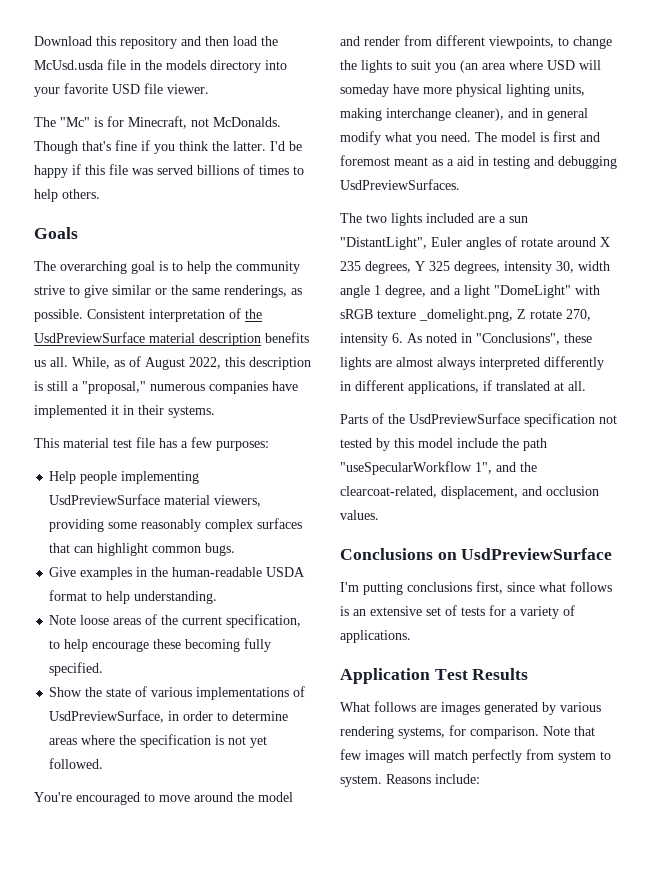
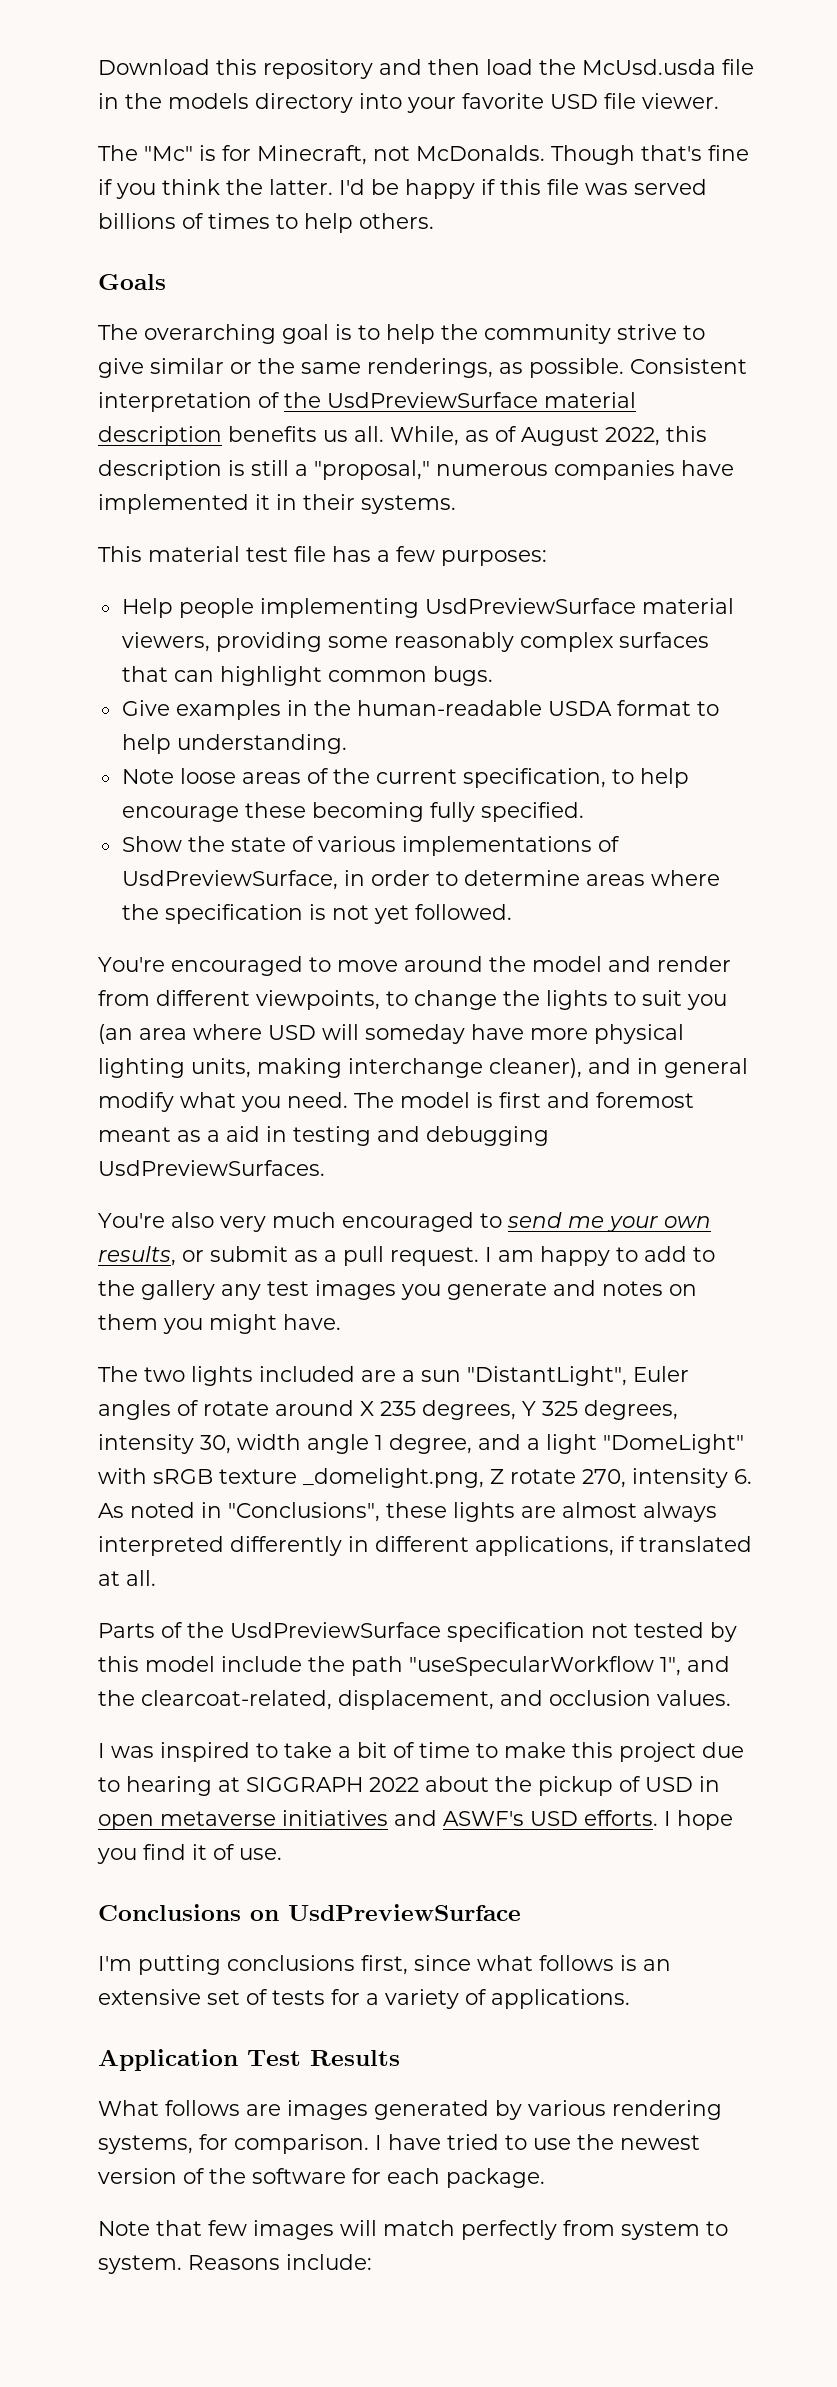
(460, 184) none -> [98,1212,711,1232] [98,1246,715,1266] [98,1280,697,1300] [98,1314,341,1334] // You're also very much encouraged to send me your own results, or submit as a pull request. I am happy to add to the gallery any test images you generate and notes on them you might have.
(379, 515) none -> [98,1742,744,1762] [98,1776,720,1796] [98,1810,733,1830] [97,1844,282,1864] // I was inspired to take a bit of time to make this project due to hearing at SIGGRAPH 2022 about the pickup of USD in open metaverse initiatives and ASWF's USD efforts. I hope you find it of use.
(539, 732) none -> [375,2134,700,2150] [98,2168,545,2188] I have tried to use the newest version of the software for each package. //

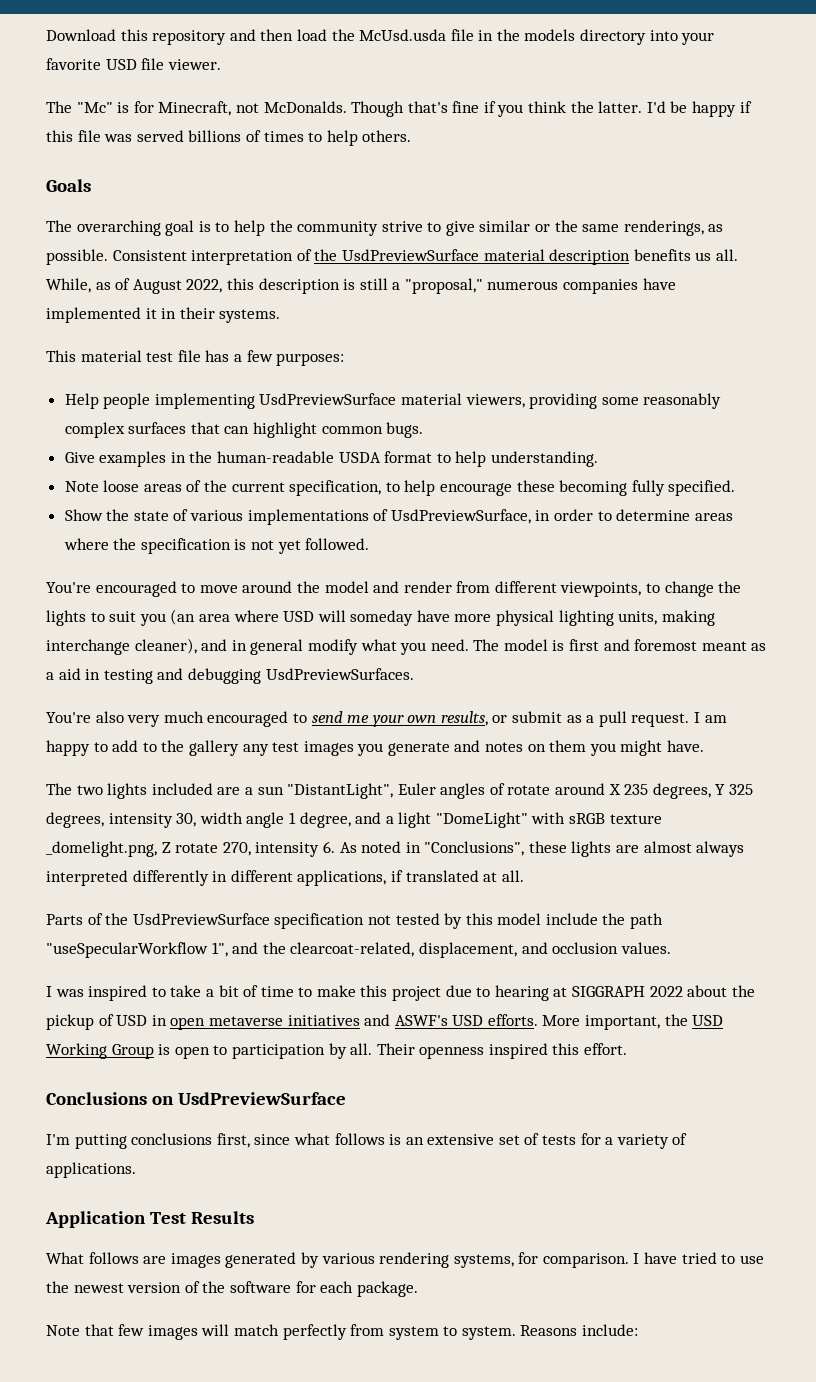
[664,1810,733,1830] [97,1844,282,1864] I hope you find it of use. -> [542,1014,724,1030] [46,1043,628,1059] More important, the USD Working Group is open to participation by all. Their openness inspired this effort.

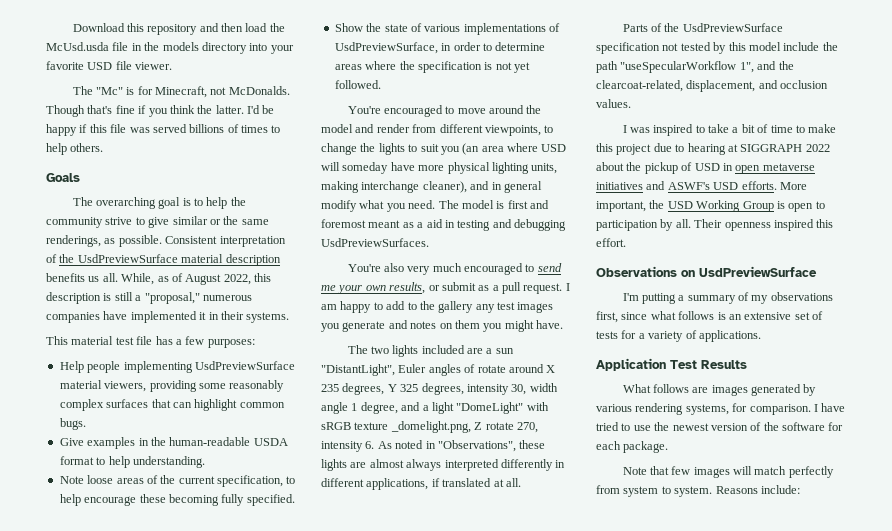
[424,841,525,856] "Conclusions", -> [437,440,516,452] "Observations",
[46,1092,147,1105] Conclusions -> [596,266,677,277] Observations
[131,1133,213,1145] conclusions -> [678,292,833,304] a summary of my observations

